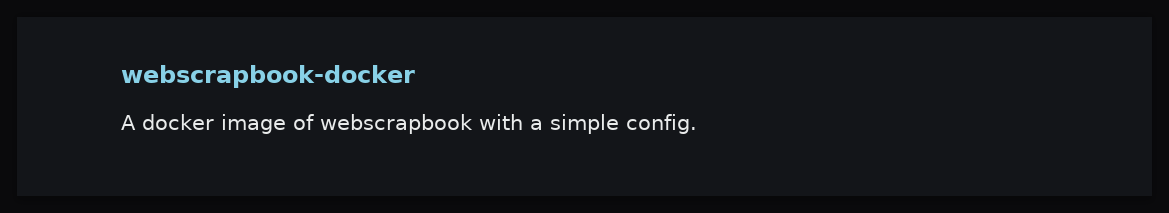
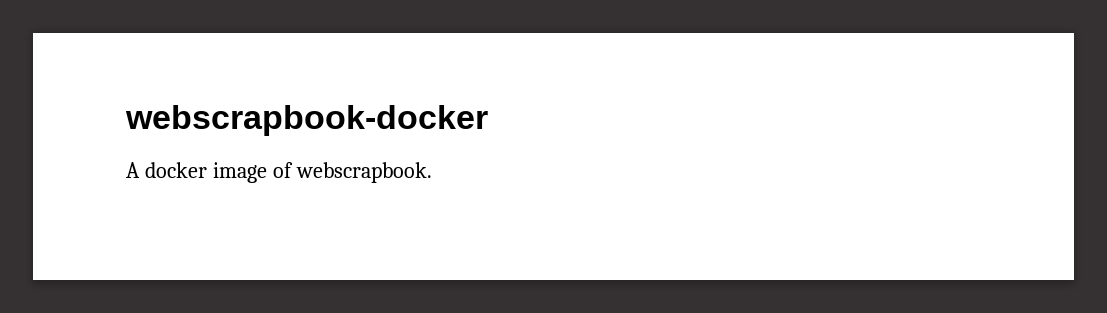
[319,114,697,134] webscrapbook with a simple config. -> [295,162,432,183] webscrapbook.

